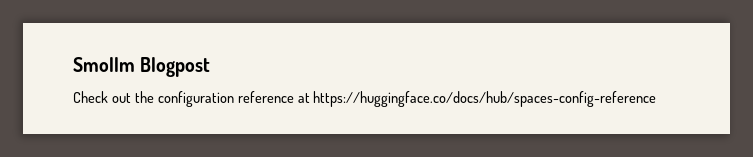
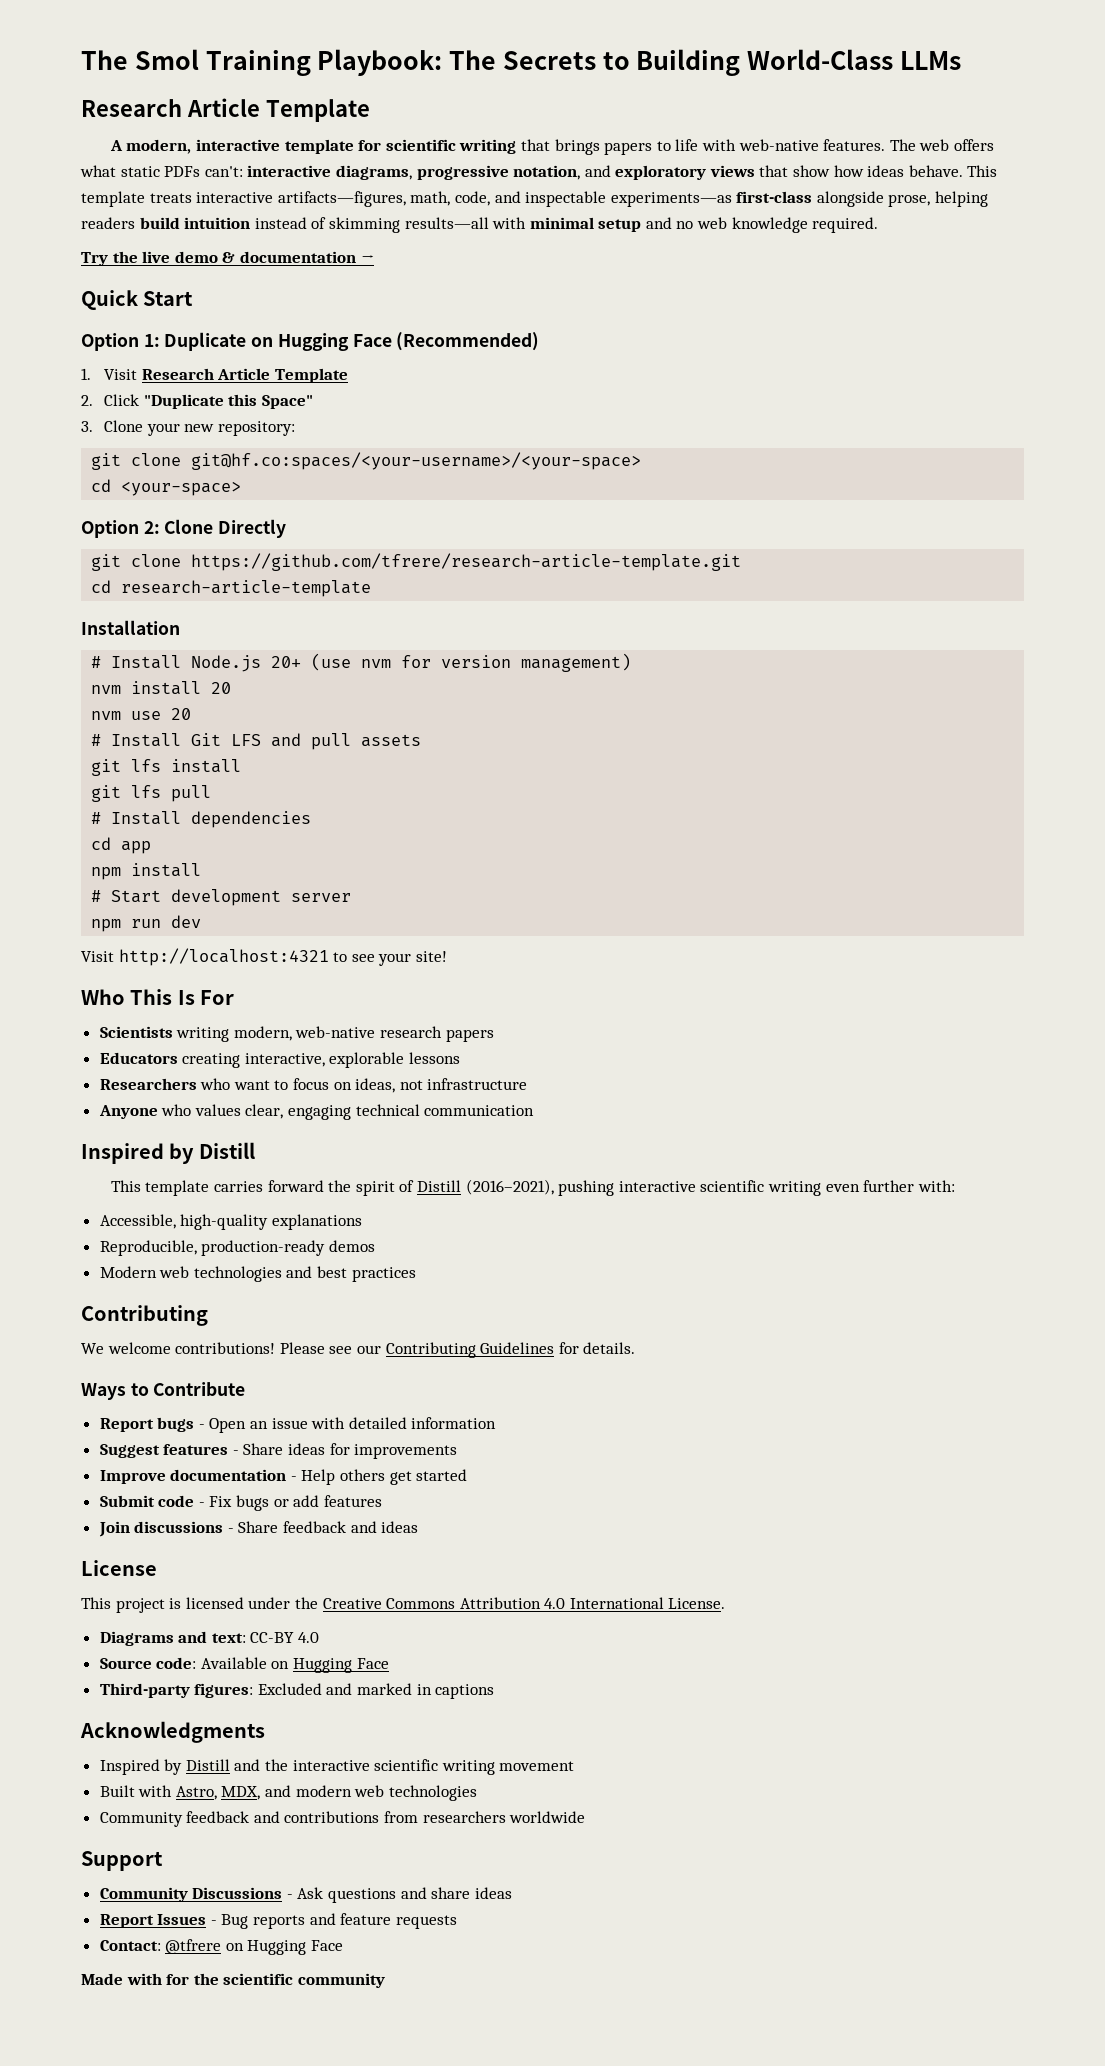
[73,57,211,77] [73,91,657,107] Smollm Blogpost // Check out the configuration reference at https://huggingface.co/docs/hub/spaces-config-reference -> [81,49,961,76] [81,98,370,122] [109,139,994,155] [80,165,998,180] [81,191,989,207] [81,217,879,233] [81,251,374,266] [81,290,194,310] [81,332,540,351] [81,368,349,383] [81,394,314,409] [81,420,296,436] [91,452,642,470] [91,479,242,496] [81,519,287,538] [91,553,742,571] [91,580,372,597] [81,620,180,635] [91,653,632,672] [91,681,232,695] [91,708,192,720] [91,733,422,750] [91,759,242,776] [91,785,212,802] [91,811,312,828] [91,837,152,854] [91,863,202,880] [91,889,352,906] [91,915,202,932] [81,948,447,966] [81,989,235,1005] [99,1026,494,1042] [99,1052,461,1068] [99,1078,528,1093] [98,1104,535,1120] [81,1142,255,1164] [110,1179,955,1196] [99,1214,362,1230] [99,1240,375,1256] [99,1266,416,1282] [81,1305,208,1326] [81,1342,636,1358] [81,1382,246,1400] [99,1417,497,1433] [99,1443,458,1459] [99,1469,468,1485] [99,1495,382,1511] [98,1521,419,1537] [81,1560,157,1576] [81,1597,726,1613] [99,1631,320,1646] [99,1657,389,1673] [99,1683,495,1699] [80,1721,265,1743] [99,1759,575,1775] [99,1785,477,1801] [99,1811,586,1827] [81,1851,163,1871] [99,1887,512,1903] [99,1913,457,1929] [99,1939,344,1955] [81,1973,385,1988] The Smol Training Playbook: The Secrets to Building World-Class LLMs // Research Article Template // A modern, interactive template for scientific writing that brings papers to life with web-native features. The web offers what static PDFs can't: interactive diagrams, progressive notation, and exploratory views that show how ideas behave. This template treats interactive artifacts—figures, math, code, and inspectable experiments—as first-class alongside prose, helping readers build intuition instead of skimming results—all with minimal setup and no web knowledge required. // Try the live demo & documentation → // Quick Start // Option 1: Duplicate on Hugging Face (Recommended) // 1. Visit Research Article Template // 2. Click "Duplicate this Space" // 3. Clone your new repository: // git clone git@hf.co:spaces/<your-username>/<your-space> // cd <your-space> // Option 2: Clone Directly // git clone https://github.com/tfrere/research-article-template.git // cd research-article-template // Installation // # Install Node.js 20+ (use nvm for version management) // nvm install 20 // nvm use 20 // # Install Git LFS and pull assets // git lfs install // git lfs pull // # Install dependencies // cd app // npm install // # Start development server // npm run dev // Visit http://localhost:4321 to see your site! // Who This Is For // Scientists writing modern, web-native research papers // Educators creating interactive, explorable lessons // Researchers who want to focus on ideas, not infrastructure // Anyone who values clear, engaging technical communication // Inspired by Distill // This template carries forward the spirit of Distill (2016–2021), pushing interactive scientific writing even further with: // Accessible, high-quality explanations // Reproducible, production-ready demos // Modern web technologies and best practices // Contributing // We welcome contributions! Please see our Contributing Guidelines for details. // Ways to Contribute // Report bugs - Open an issue with detailed information // Suggest features - Share ideas for improvements // Improve documentation - Help others get started // Submit code - Fix bugs or add features // Join discussions - Share feedback and ideas // License // This project is licensed under the Creative Commons Attribution 4.0 International License. // Diagrams and text: CC-BY 4.0 // Source code: Available on Hugging Face // Third-party figures: Excluded and marked in captions // Acknowledgments // Inspired by Distill and the interactive scientific writing movement // Built with Astro, MDX, and modern web technologies // Community feedback and contributions from researchers worldwide // Support // Community Discussions - Ask questions and share ideas // Report Issues - Bug reports and feature requests // Contact: @tfrere on Hugging Face // Made with for the scientific community

